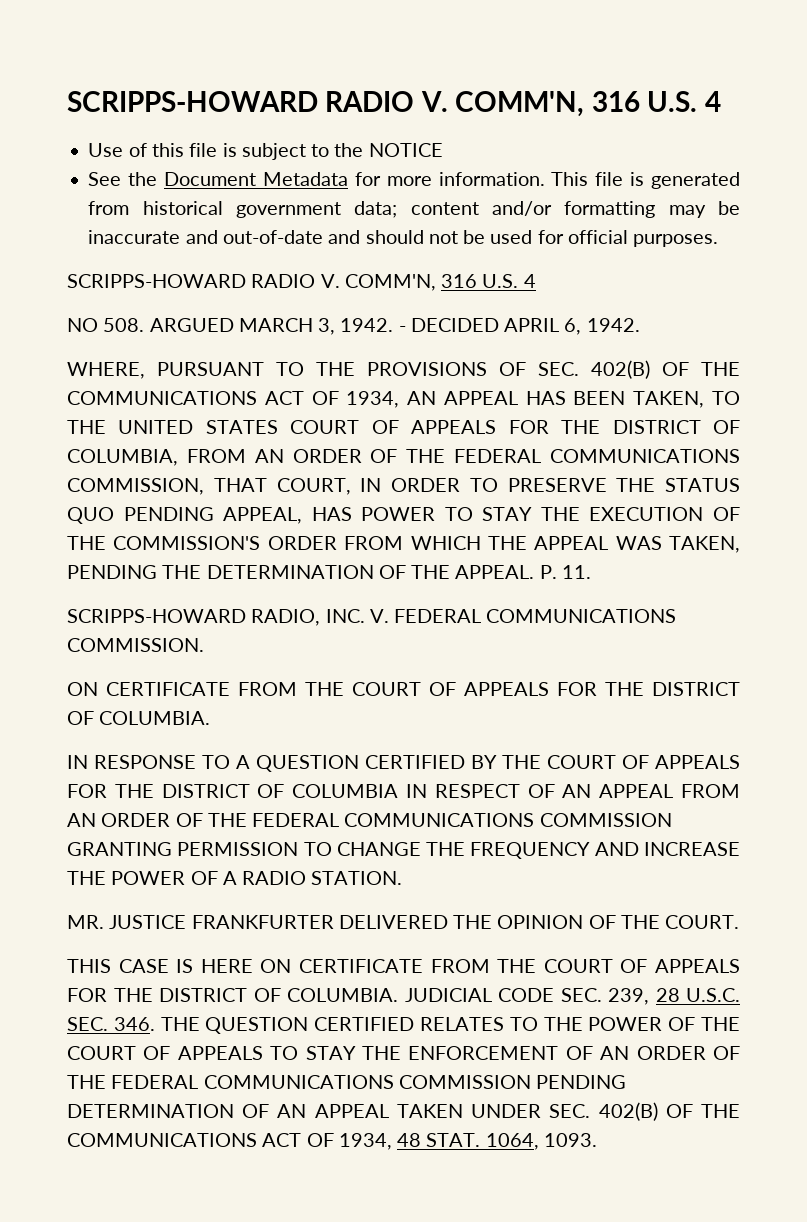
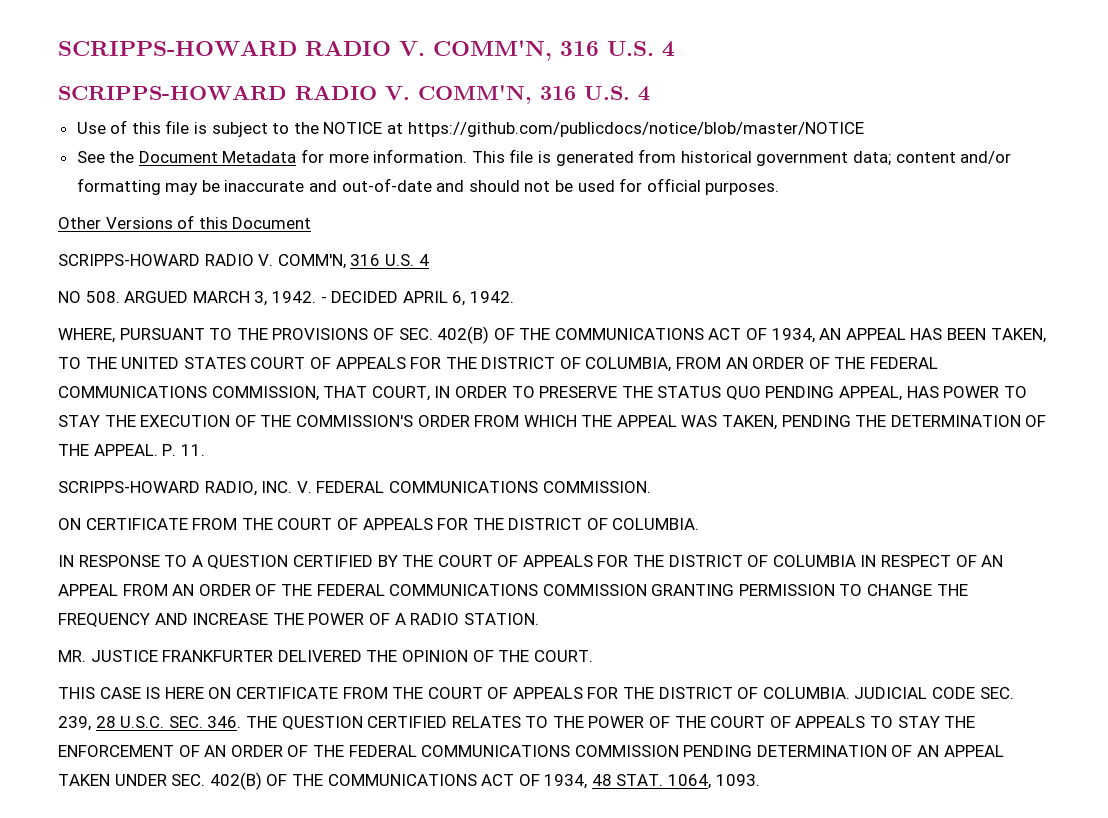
[67,91,721,117] SCRIPPS-HOWARD RADIO V. COMM'N, 316 U.S. 4 -> [58,40,675,61] [58,85,650,104] SCRIPPS-HOWARD RADIO V. COMM'N, 316 U.S. 4 // SCRIPPS-HOWARD RADIO V. COMM'N, 316 U.S. 4
(443, 150) none -> [387,122,864,137] at https://github.com/publicdocs/notice/blob/master/NOTICE
(719, 240) none -> [58,215,312,229] // Other Versions of this Document

